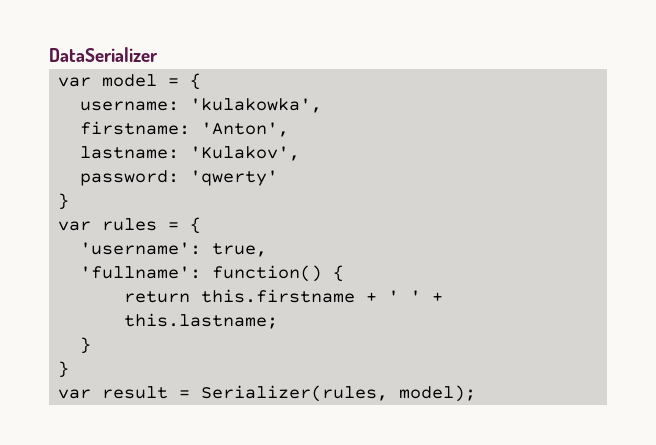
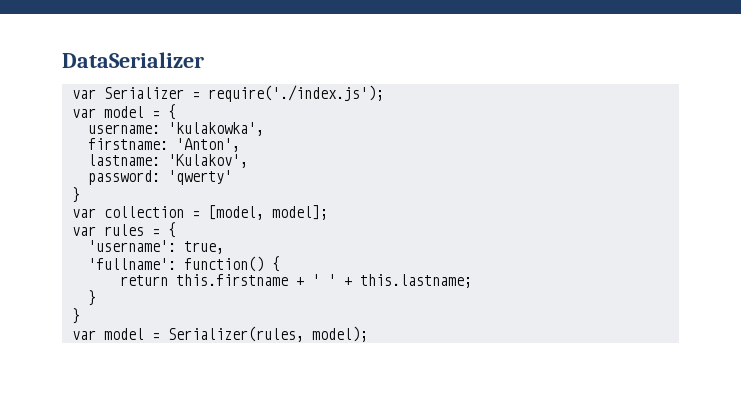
(158, 54) none -> [72,85,385,102] // var Serializer = require('./index.js');
(70, 201) none -> [72,205,329,220] // var collection = [model, model];
[102,386,169,399] result -> [104,328,145,340] model

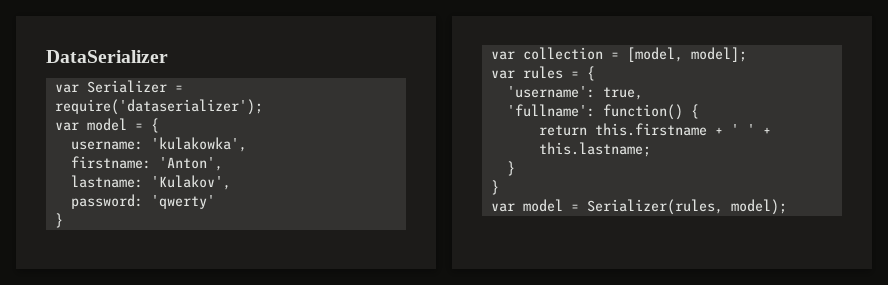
[208,85,385,102] require('./index.js'); -> [55,99,264,115] require('dataserializer');

